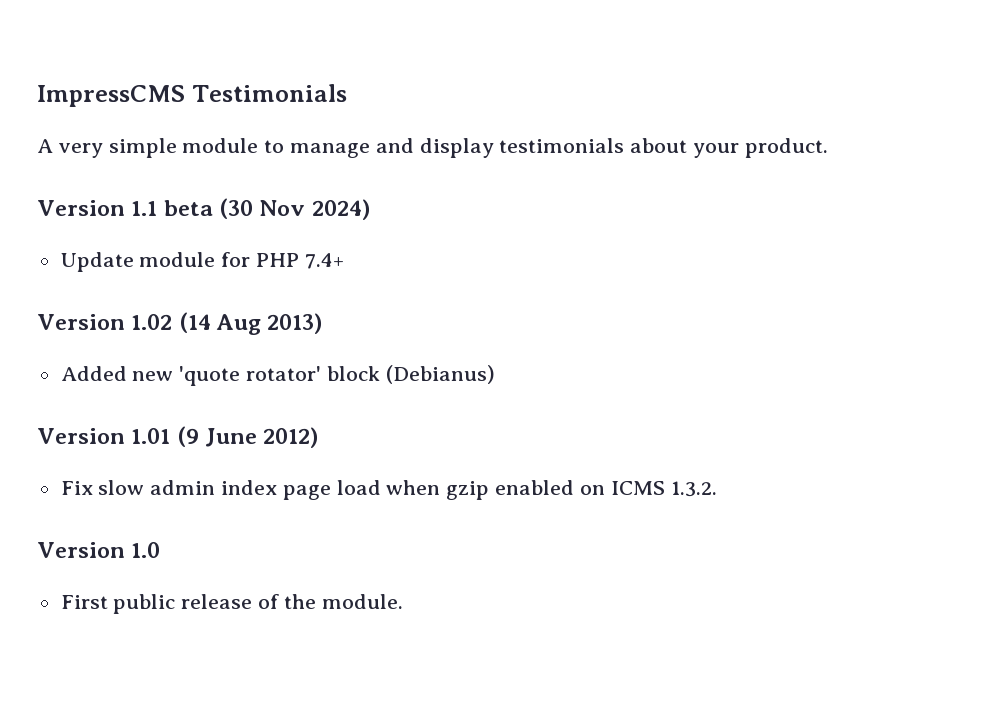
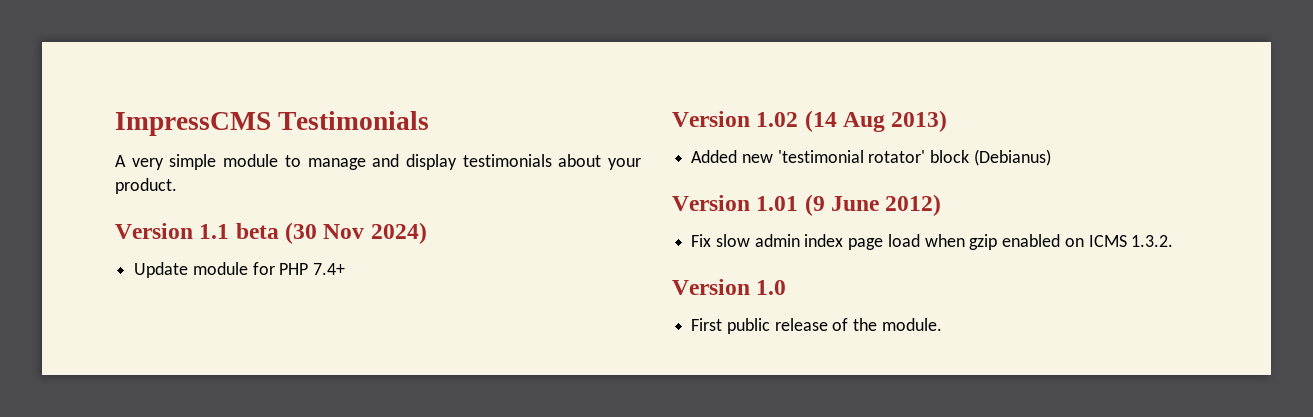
[179,366,241,386] 'quote -> [777,150,864,163] 'testimonial

